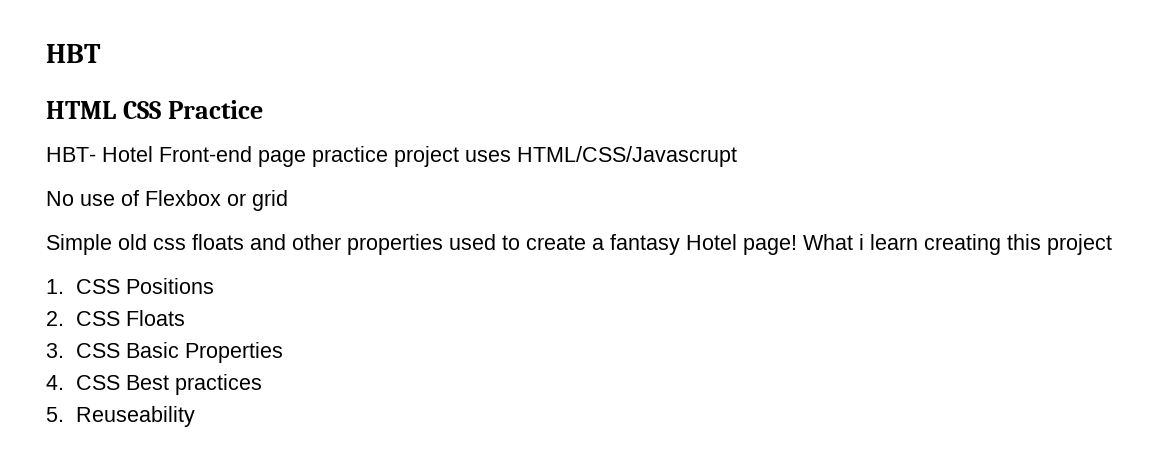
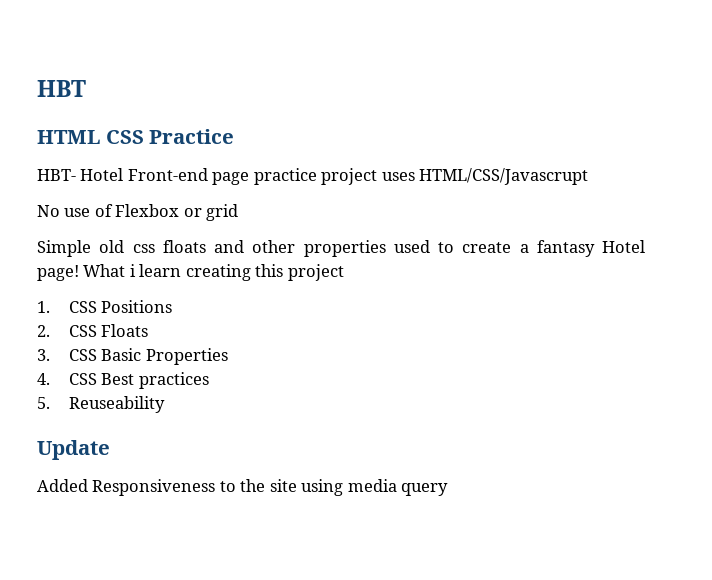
(195, 416) none -> [37,440,110,460] [37,479,449,496] // Update // Added Responsiveness to the site using media query

